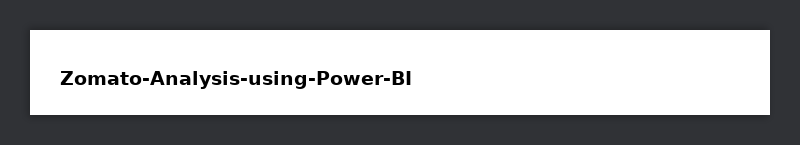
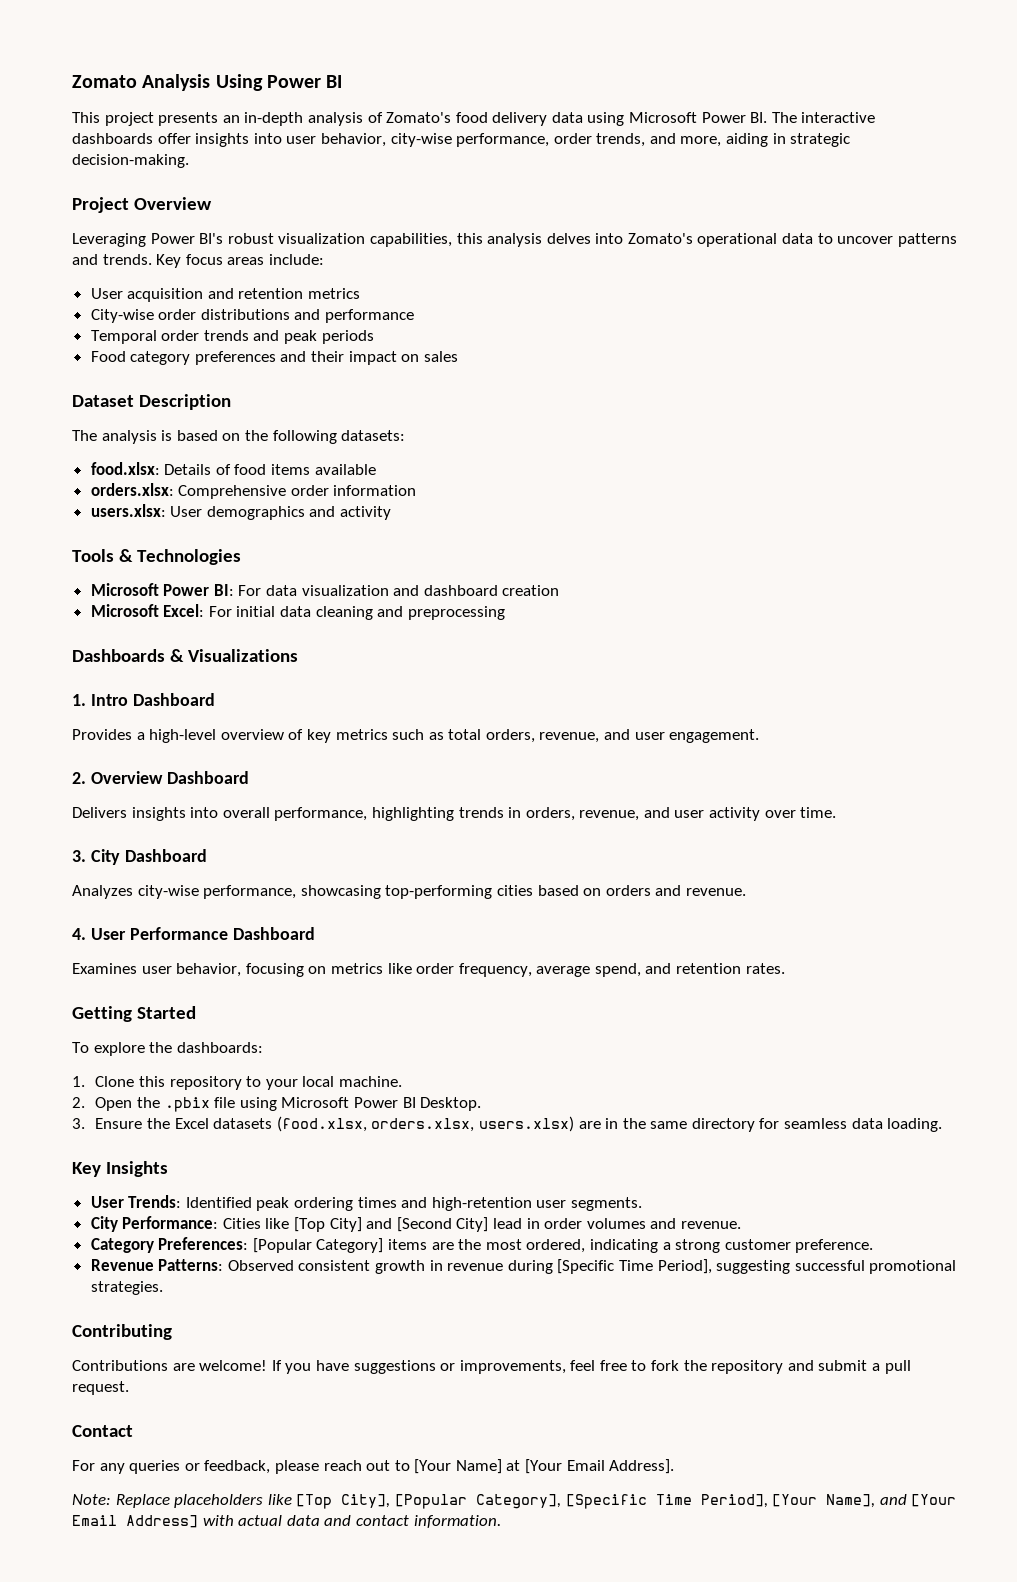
[60,71,412,89] Zomato-Analysis-using-Power-BI -> [72,74,343,91] [72,112,876,126] [72,133,851,147] [72,154,189,168] [72,197,212,213] [72,233,957,247] [72,254,324,268] [90,288,361,302] [90,309,415,323] [90,330,374,344] [90,351,458,365] [72,394,231,410] [72,430,406,444] [90,462,376,475] [90,483,417,499] [90,504,392,520] [72,549,241,565] [90,583,560,596] [90,604,505,620] [72,649,298,662] [72,693,215,706] [72,729,760,743] [72,771,249,784] [72,807,837,821] [72,849,207,865] [72,885,746,899] [72,927,315,940] [72,963,785,977] [72,1006,196,1022] [72,1042,263,1056] [72,1076,402,1090] [72,1097,482,1112] [72,1116,943,1132] [72,1161,168,1177] [90,1195,643,1211] [90,1216,741,1232] [90,1237,874,1253] [90,1259,957,1274] [90,1281,163,1295] [72,1324,172,1340] [72,1360,911,1374] [72,1381,129,1395] [72,1425,133,1437] [72,1459,675,1474] [72,1494,957,1509] [72,1515,501,1528] Zomato Analysis Using Power BI // This project presents an in-depth analysis of Zomato's food delivery data using Microsoft Power BI. The interactive dashboards offer insights into user behavior, city-wise performance, order trends, and more, aiding in strategic decision-making. // Project Overview // Leveraging Power BI's robust visualization capabilities, this analysis delves into Zomato's operational data to uncover patterns and trends. Key focus areas include: // User acquisition and retention metrics // City-wise order distributions and performance // Temporal order trends and peak periods // Food category preferences and their impact on sales // Dataset Description // The analysis is based on the following datasets: // food.xlsx: Details of food items available // orders.xlsx: Comprehensive order information // users.xlsx: User demographics and activity // Tools & Technologies // Microsoft Power BI: For data visualization and dashboard creation // Microsoft Excel: For initial data cleaning and preprocessing // Dashboards & Visualizations // 1. Intro Dashboard // Provides a high-level overview of key metrics such as total orders, revenue, and user engagement. // 2. Overview Dashboard // Delivers insights into overall performance, highlighting trends in orders, revenue, and user activity over time. // 3. City Dashboard // Analyzes city-wise performance, showcasing top-performing cities based on orders and revenue. // 4. User Performance Dashboard // Examines user behavior, focusing on metrics like order frequency, average spend, and retention rates. // Getting Started // To explore the dashboards: // 1. Clone this repository to your local machine. // 2. Open the .pbix file using Microsoft Power BI Desktop. // 3. Ensure the Excel datasets (food.xlsx, orders.xlsx, users.xlsx) are in the same directory for seamless data loading. // Key Insights // User Trends: Identified peak ordering times and high-retention user segments. // City Performance: Cities like [Top City] and [Second City] lead in order volumes and revenue. // Category Preferences: [Popular Category] items are the most ordered, indicating a strong customer preference. // Revenue Patterns: Observed consistent growth in revenue during [Specific Time Period], suggesting successful promotional strategies. // Contributing // Contributions are welcome! If you have suggestions or improvements, feel free to fork the repository and submit a pull request. // Contact // For any queries or feedback, please reach out to [Your Name] at [Your Email Address]. // Note: Replace placeholders like [Top City], [Popular Category], [Specific Time Period], [Your Name], and [Your Email Address] with actual data and contact information.

